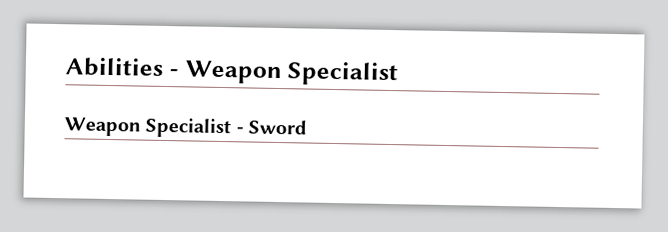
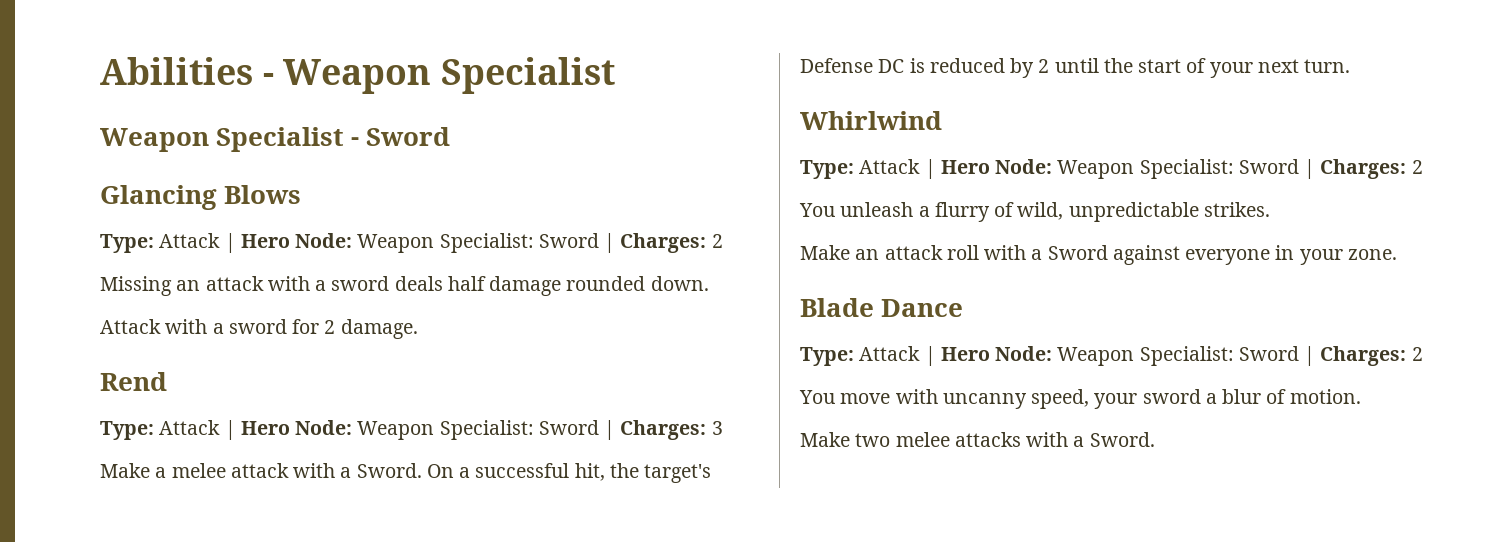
(308, 127) none -> [100,185,302,210] [100,233,723,253] [100,276,709,296] [100,319,418,339] [100,372,167,391] [100,420,723,440] [100,463,712,483] [800,58,1351,78] [800,111,942,130] [800,159,1423,179] [799,202,1270,222] [800,245,1397,265] [800,298,964,317] [800,346,1423,366] [799,389,1361,409] [800,432,1155,447] // Glancing Blows // Type: Attack | Hero Node: Weapon Specialist: Sword | Charges: 2 // Missing an attack with a sword deals half damage rounded down. // Attack with a sword for 2 damage. // Rend // Type: Attack | Hero Node: Weapon Specialist: Sword | Charges: 3 // Make a melee attack with a Sword. On a successful hit, the target's Defense DC is reduced by 2 until the start of your next turn. // Whirlwind // Type: Attack | Hero Node: Weapon Specialist: Sword | Charges: 2 // You unleash a flurry of wild, unpredictable strikes. // Make an attack roll with a Sword against everyone in your zone. // Blade Dance // Type: Attack | Hero Node: Weapon Specialist: Sword | Charges: 2 // You move with uncanny speed, your sword a blur of motion. // Make two melee attacks with a Sword.

